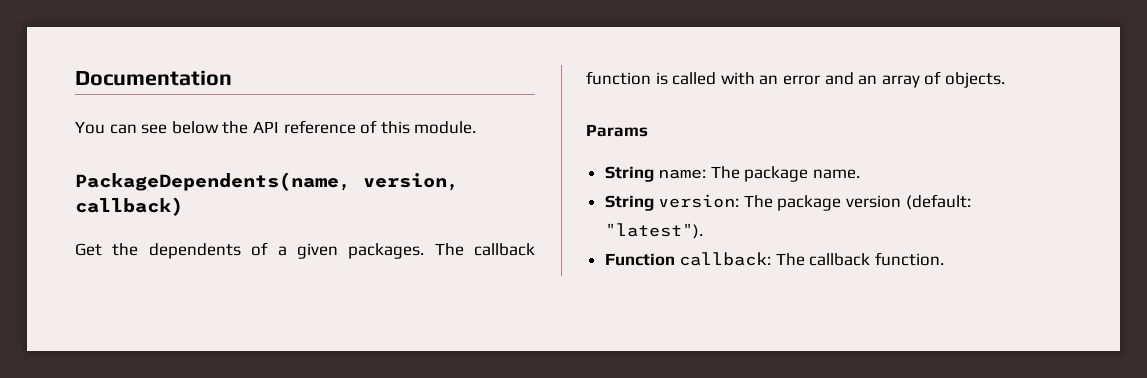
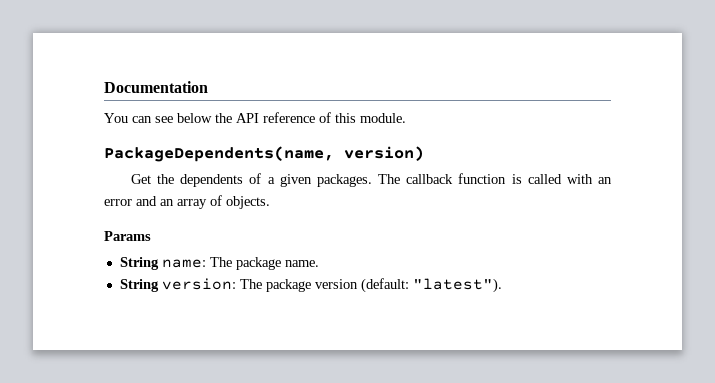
[363,173,459,191] [75,197,183,216] version, callback) -> [344,146,424,161] version)
[604,252,945,266] // Function callback: The callback function. -> (502, 285) none

